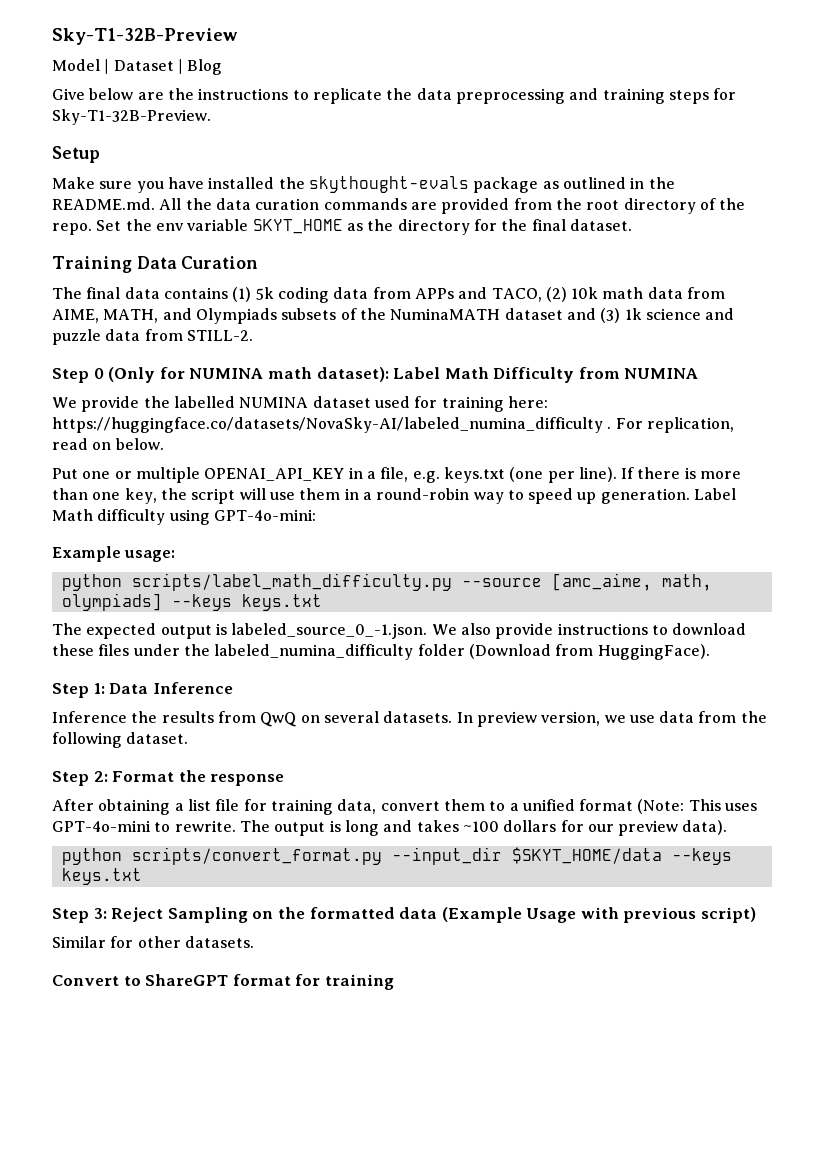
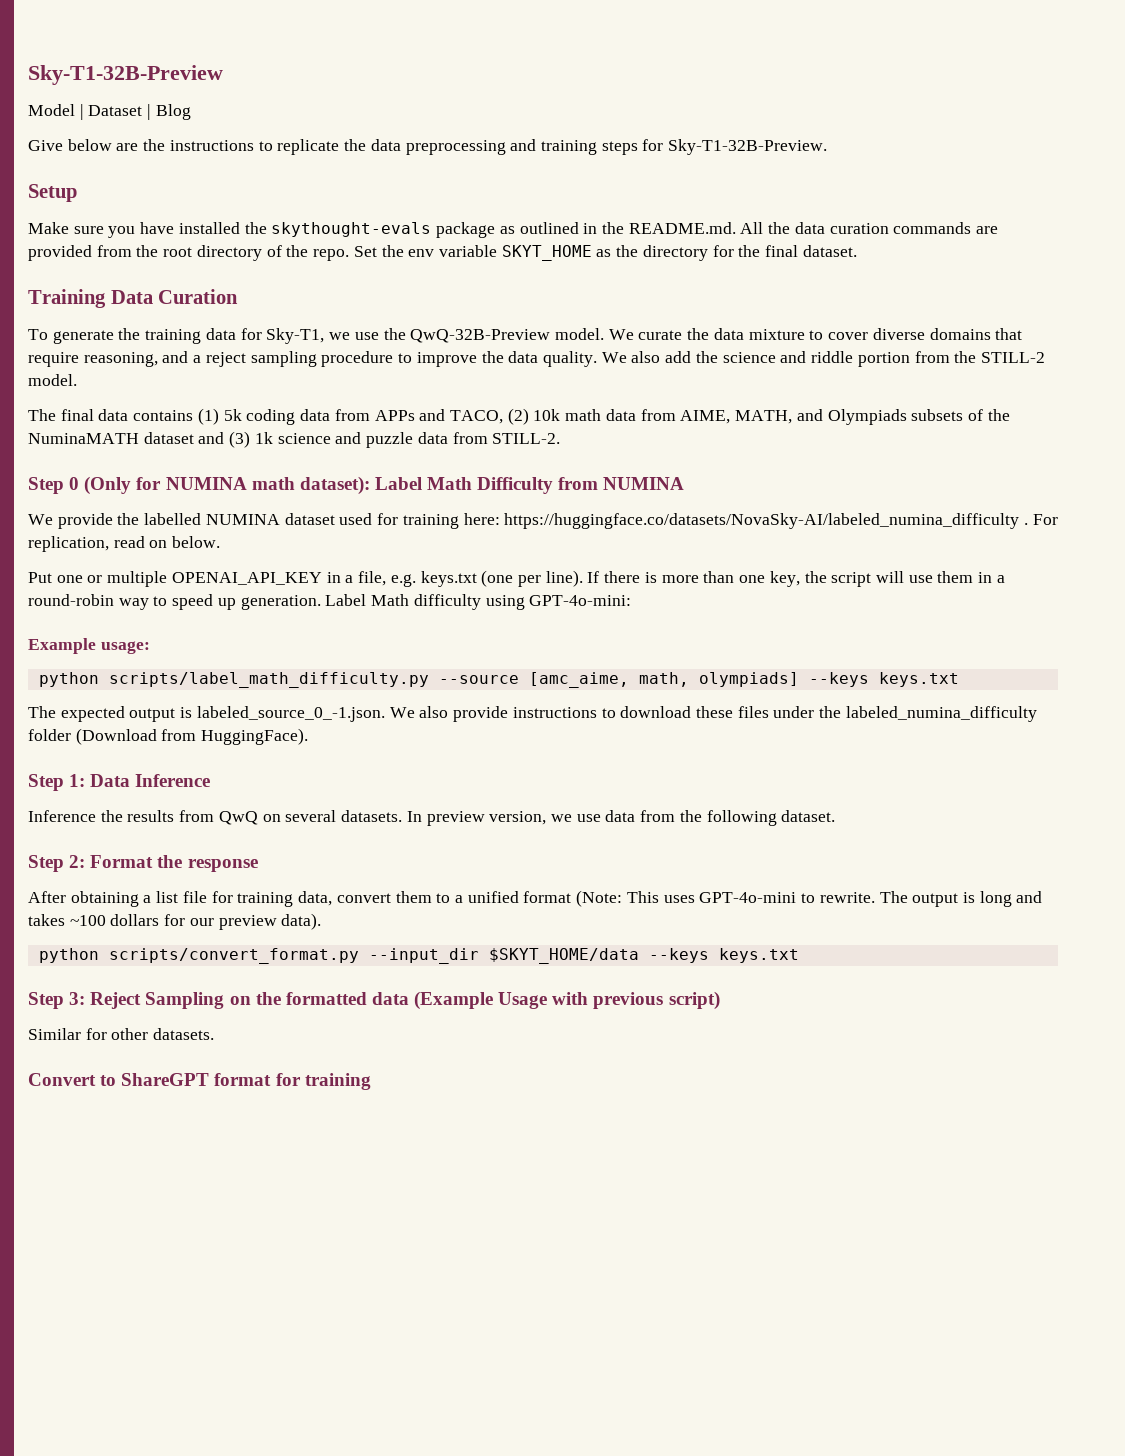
(259, 262) none -> [28,328,1023,344] [28,351,1045,367] [28,374,77,386] // To generate the training data for Sky-T1, we use the QwQ-32B-Preview model. We curate the data mixture to cover diverse domains that require reasoning, and a reject sampling procedure to improve the data quality. We also add the science and riddle portion from the STILL-2 model.

